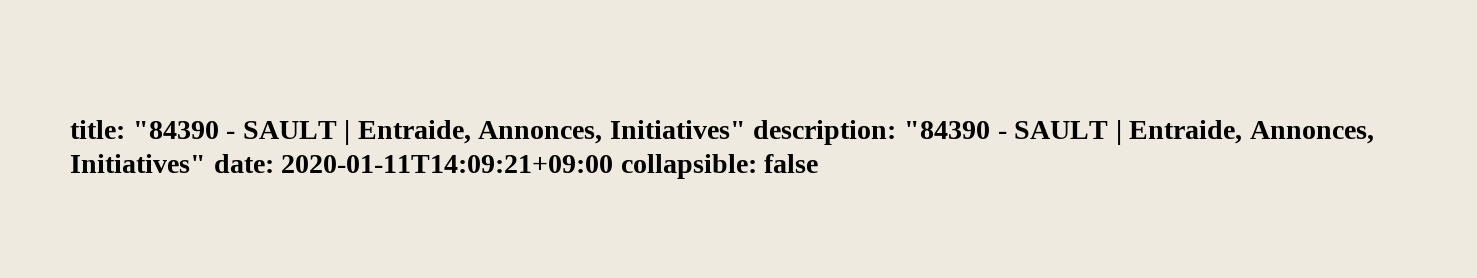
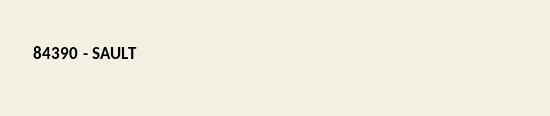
[70,120,1374,145] [70,154,819,179] title: "84390 - SAULT | Entraide, Annonces, Initiatives" description: "84390 - SAULT | Entraide, Annonces, Initiatives" date: 2020-01-11T14:09:21+09:00 collapsible: false -> [33,46,138,59] 84390 - SAULT

